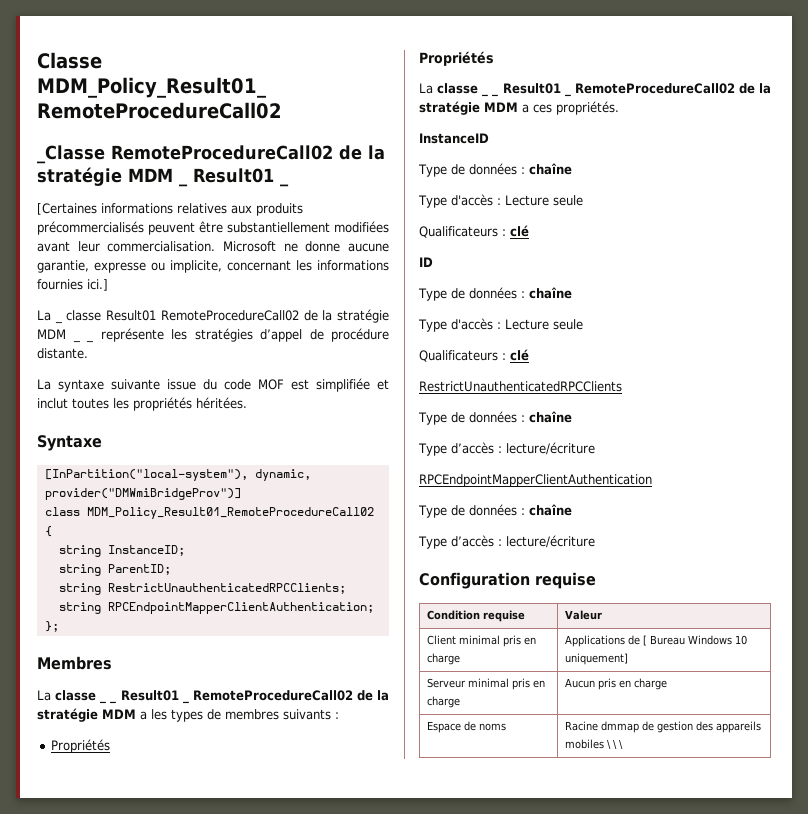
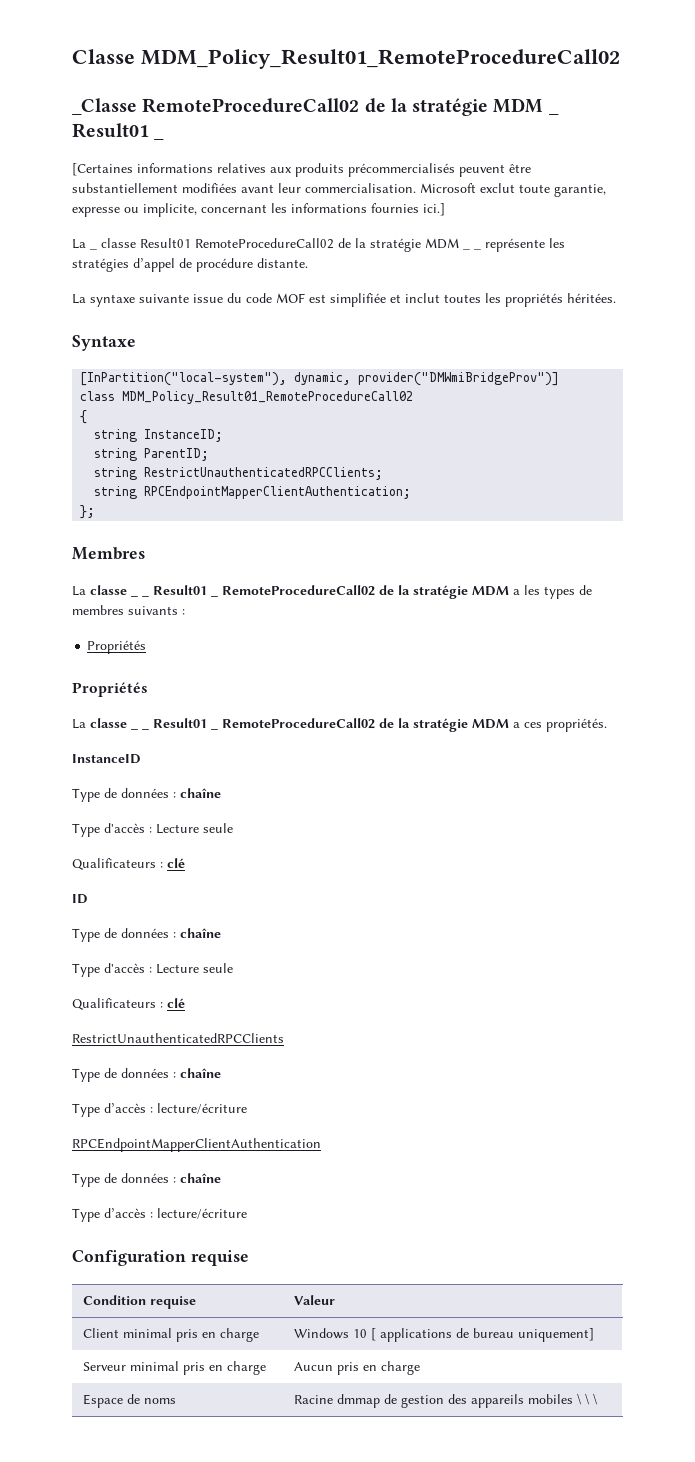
[283,241,389,252] ne donne aucune -> [480,183,550,193] exclut toute
[564,635,747,647] Applications de [ Bureau Windows 10 -> [293,1328,514,1342] Windows 10 [ applications de bureau

